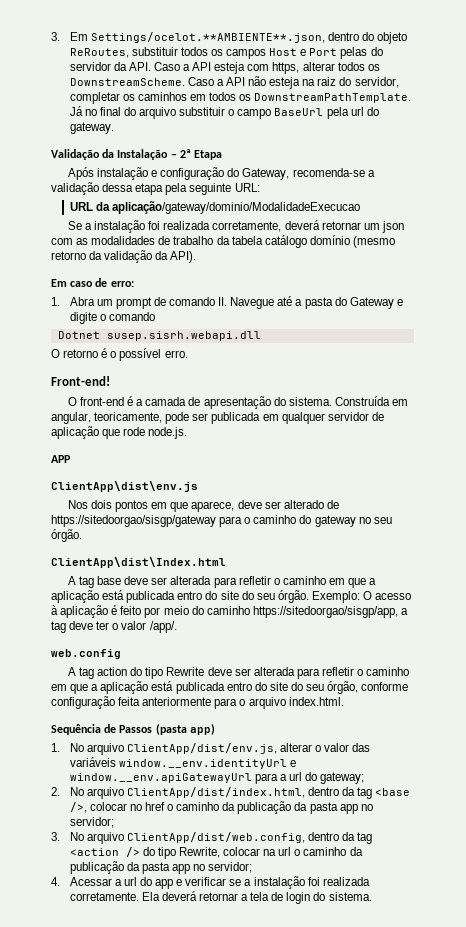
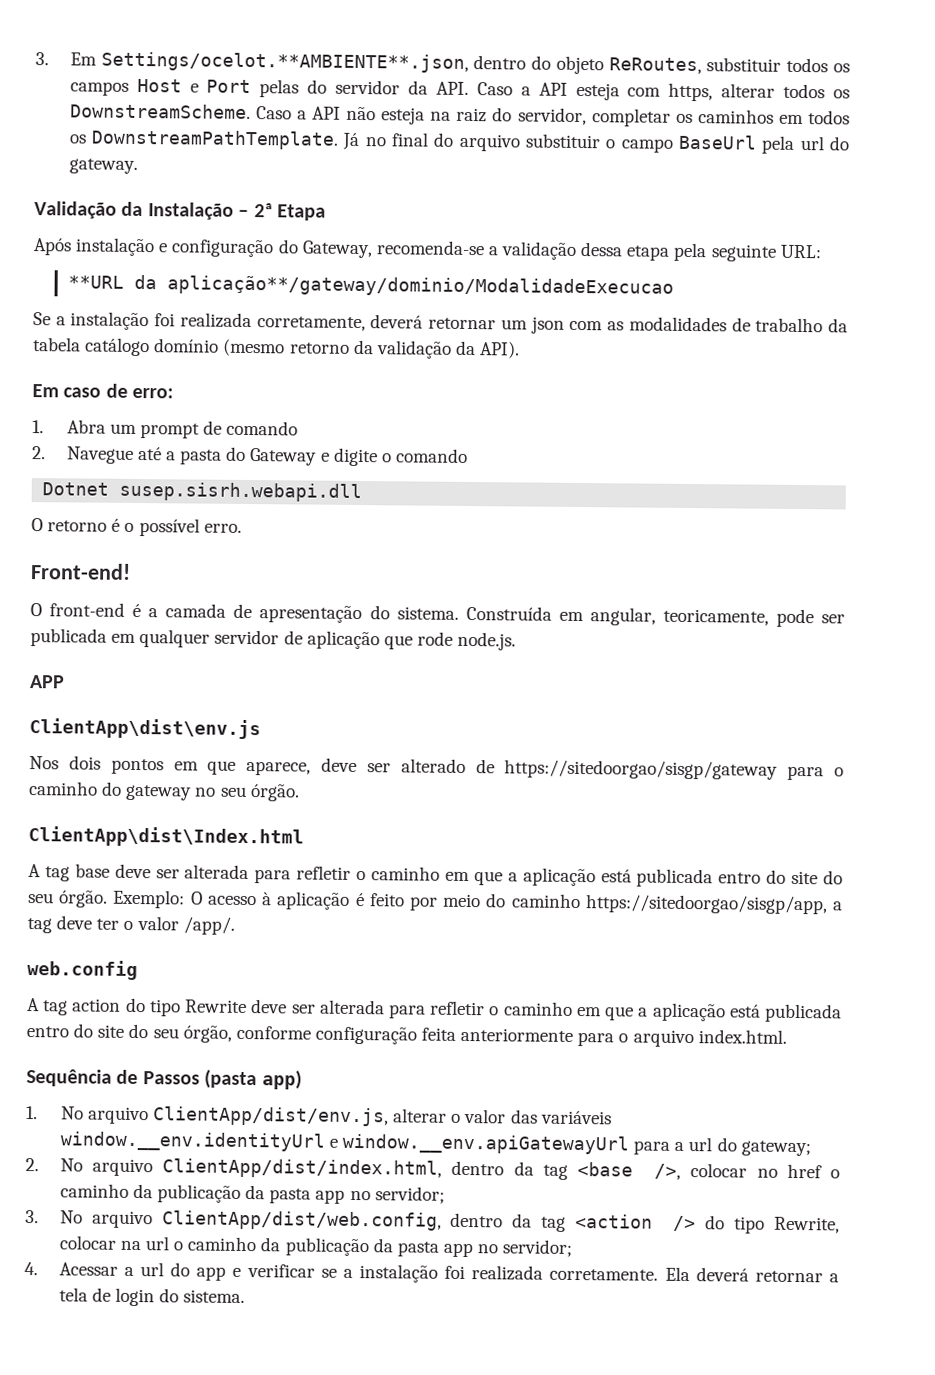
[69,201,360,214] URL da aplicação/gateway/dominio/ModalidadeExecucao -> [67,274,674,298] **URL da aplicação**/gateway/dominio/ModalidadeExecucao
[218,297,228,306] II. -> [32,446,46,460] // 2.

